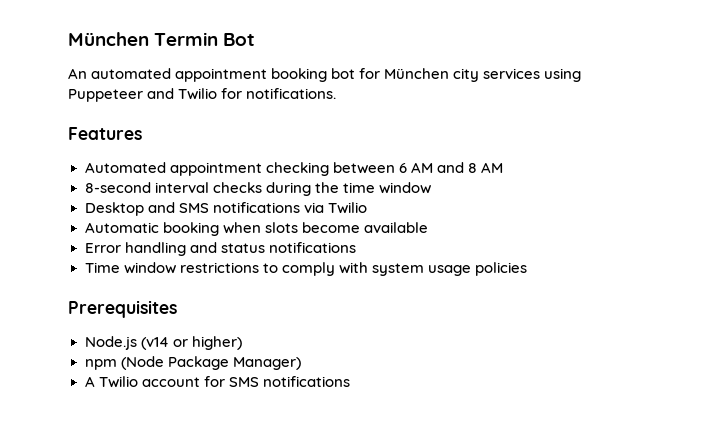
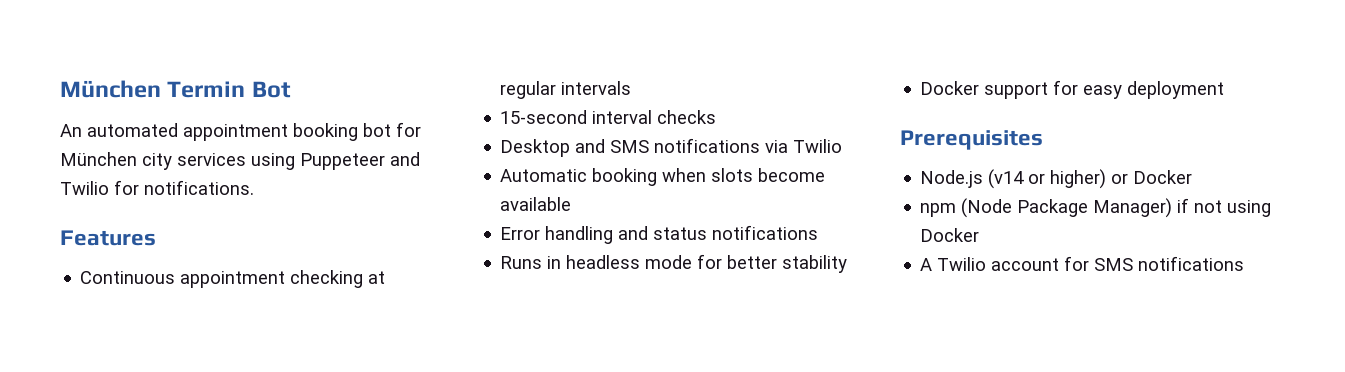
[84,162,166,173] Automated -> [80,271,176,284] Continuous
[332,162,503,174] [84,182,431,196] between 6 AM and 8 AM // 8-second interval checks during the time window -> [368,271,386,284] [500,81,632,99] [500,110,717,124] at regular intervals // 15-second interval checks
[84,262,527,276] Time window restrictions to comply with system usage policies -> [500,254,848,273] [920,80,1225,99] Runs in headless mode for better stability // Docker support for easy deployment
(242, 343) none -> [1111,170,1193,184] or Docker
(301, 363) none -> [1177,198,1272,217] [920,228,980,242] if not using Docker

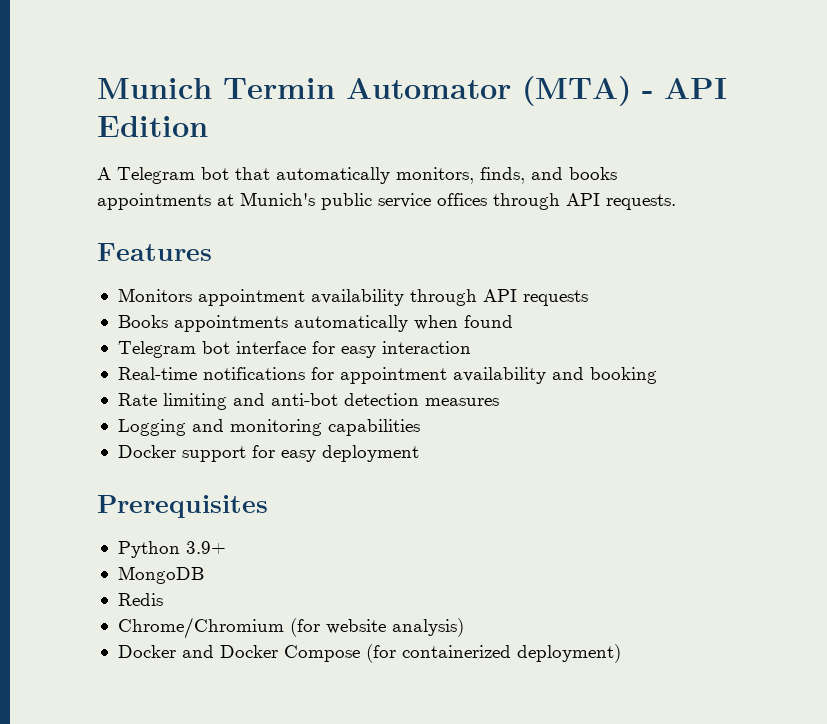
[60,80,291,98] [60,122,421,141] [60,152,420,170] [60,180,254,195] [60,230,156,246] [80,270,386,288] [500,81,632,99] [500,110,717,124] [500,138,843,157] [500,168,826,186] [500,197,572,211] [500,225,819,244] [500,254,848,273] München Termin Bot // An automated appointment booking bot for München city services using Puppeteer and Twilio for notifications. // Features // Continuous appointment checking at regular intervals // 15-second interval checks // Desktop and SMS notifications via Twilio // Automatic booking when slots become available // Error handling and status notifications // Runs in headless mode for better stability -> [97,76,727,106] [97,116,208,137] [97,167,617,184] [97,192,676,210] [97,243,212,261] [117,288,588,306] [117,315,513,332] [117,341,471,358] [117,367,657,384] [117,393,499,410] [117,419,420,436] Munich Termin Automator (MTA) - API Edition // A Telegram bot that automatically monitors, finds, and books appointments at Munich's public service offices through API requests. // Features // Monitors appointment availability through API requests // Books appointments automatically when found // Telegram bot interface for easy interaction // Real-time notifications for appointment availability and booking // Rate limiting and anti-bot detection measures // Logging and monitoring capabilities
[920,169,1193,189] [920,198,1272,218] [920,228,980,242] [920,256,1245,271] Node.js (v14 or higher) or Docker // npm (Node Package Manager) if not using Docker // A Twilio account for SMS notifications -> [117,541,226,558] [117,566,204,584] [117,593,163,606] [117,617,464,639] [117,644,621,663] Python 3.9+ // MongoDB // Redis // Chrome/Chromium (for website analysis) // Docker and Docker Compose (for containerized deployment)

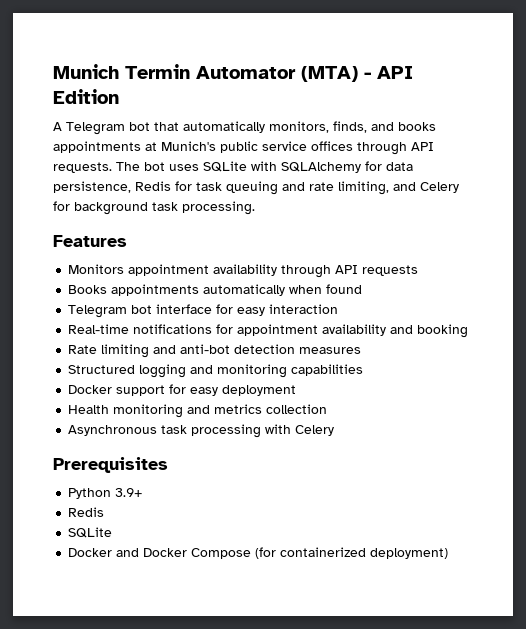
(676, 202) none -> [116,161,413,173] [53,181,459,195] [53,201,255,215] The bot uses SQLite with SQLAlchemy for data persistence, Redis for task queuing and rate limiting, and Celery for background task processing.
[117,419,186,436] Logging -> [68,364,187,378] Structured logging
(419, 453) none -> [68,404,328,418] [68,424,335,438] // Health monitoring and metrics collection // Asynchronous task processing with Celery
[117,566,204,584] // MongoDB -> (143, 492) none
[117,617,464,639] Chrome/Chromium (for website analysis) -> [68,527,113,538] SQLite

